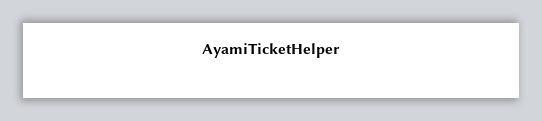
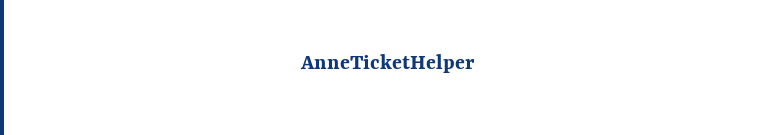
[202,43,340,58] AyamiTicketHelper -> [300,54,475,73] AnneTicketHelper

